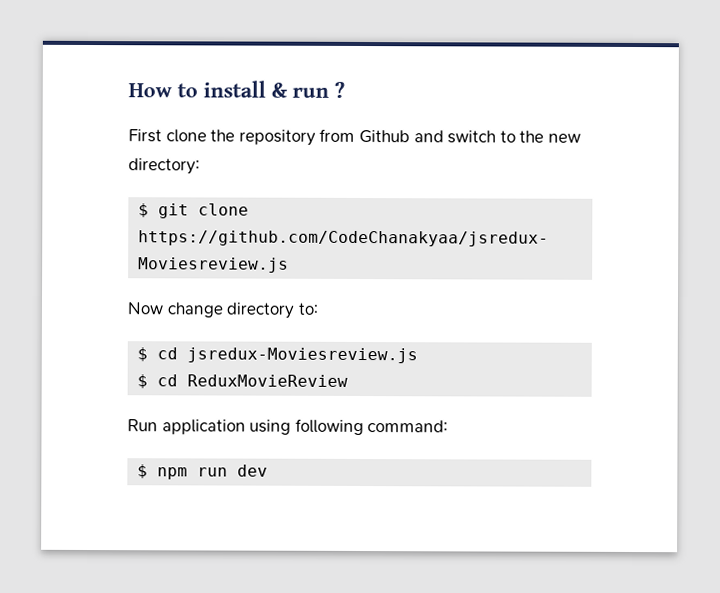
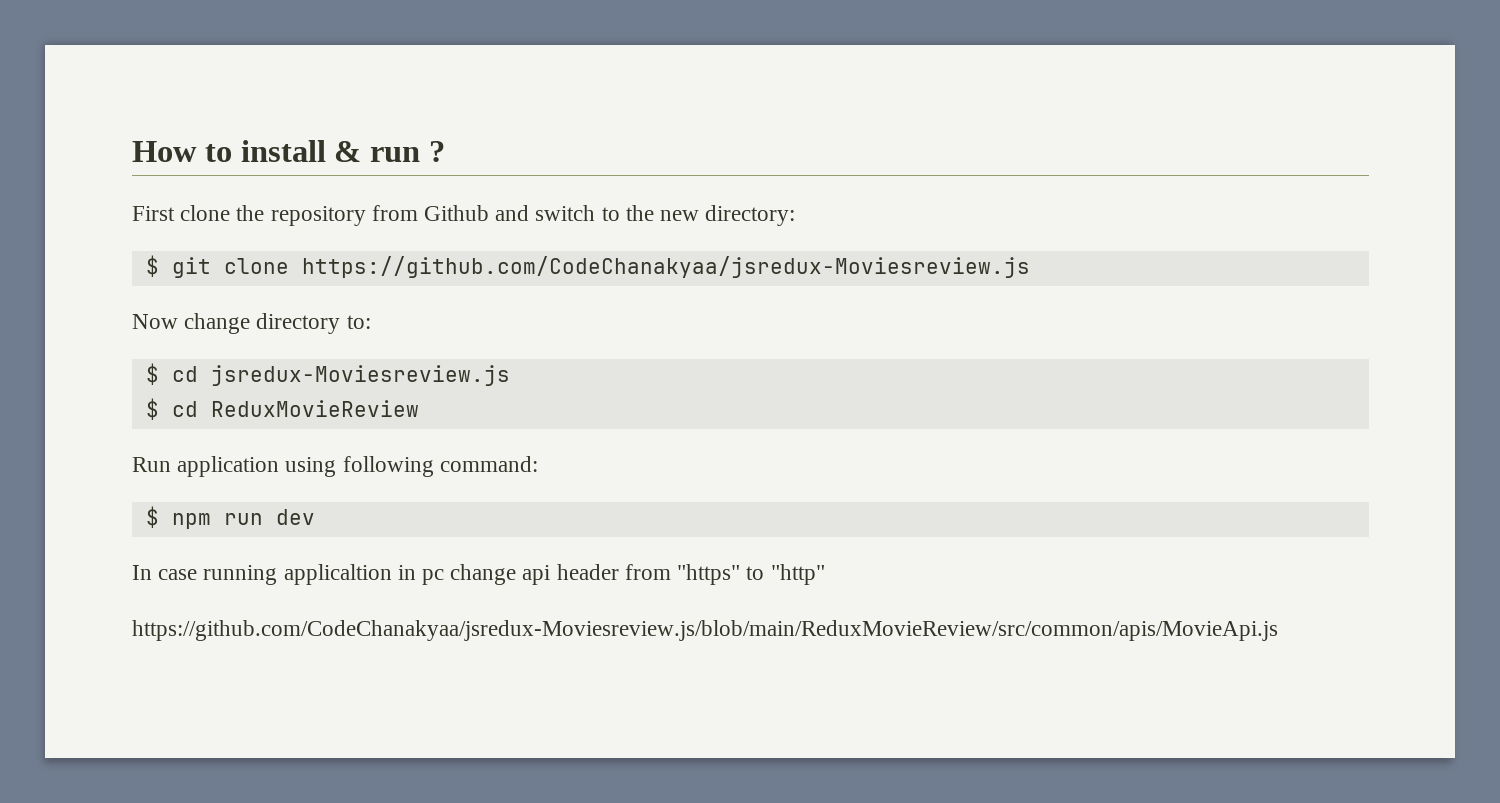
(269, 470) none -> [132,564,825,585] [132,620,1278,641] // In case running applicaltion in pc change api header from "https" to "http" // https://github.com/CodeChanakyaa/jsredux-Moviesreview.js/blob/main/ReduxMovieReview/src/common/apis/MovieApi.js

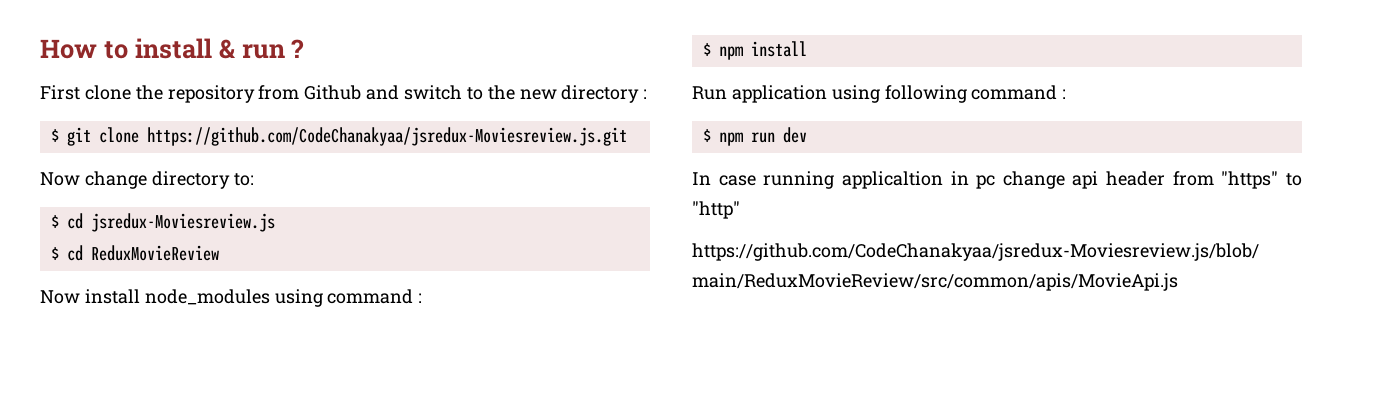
[705,205,796,226] directory: -> [561,85,648,103] directory :
[301,256,1030,278] https://github.com/CodeChanakyaa/jsredux-Moviesreview.js -> [146,127,627,146] https://github.com/CodeChanakyaa/jsredux-Moviesreview.js.git
(419, 408) none -> [40,289,423,307] [702,41,807,60] // Now install node_modules using command : // $ npm install
[439,456,538,472] command: -> [971,85,1067,100] command :

